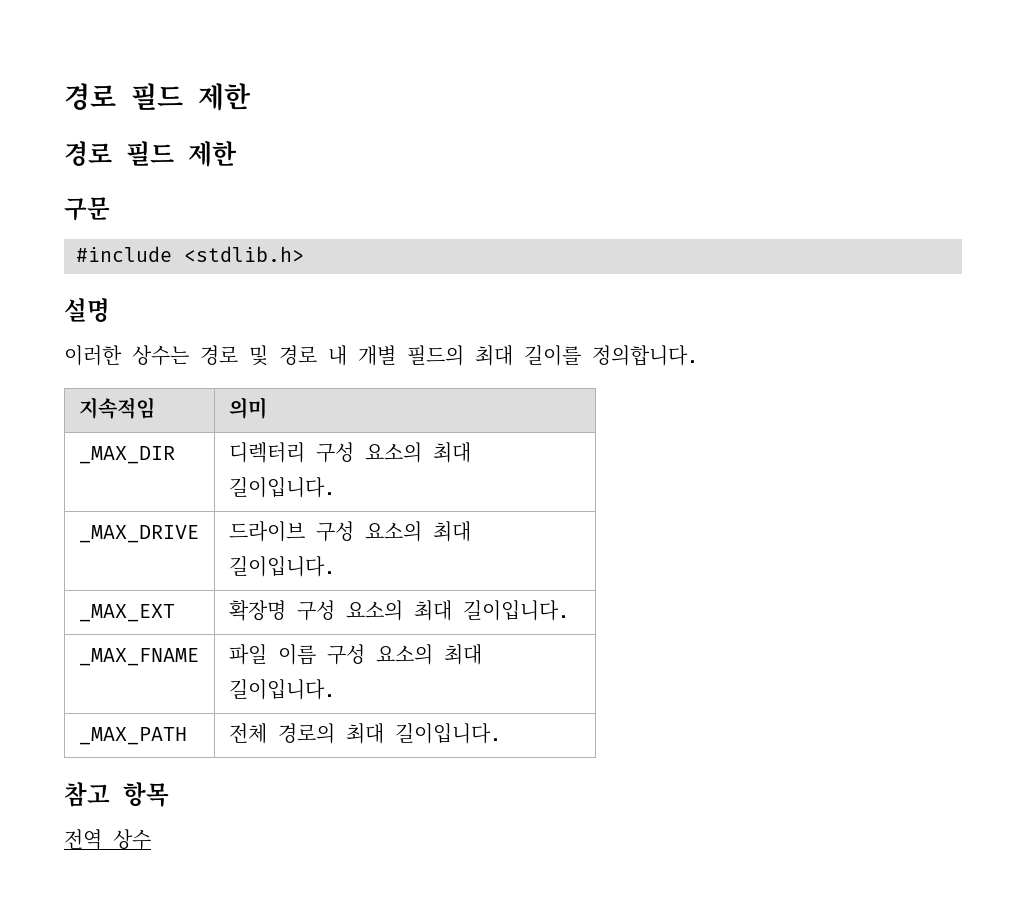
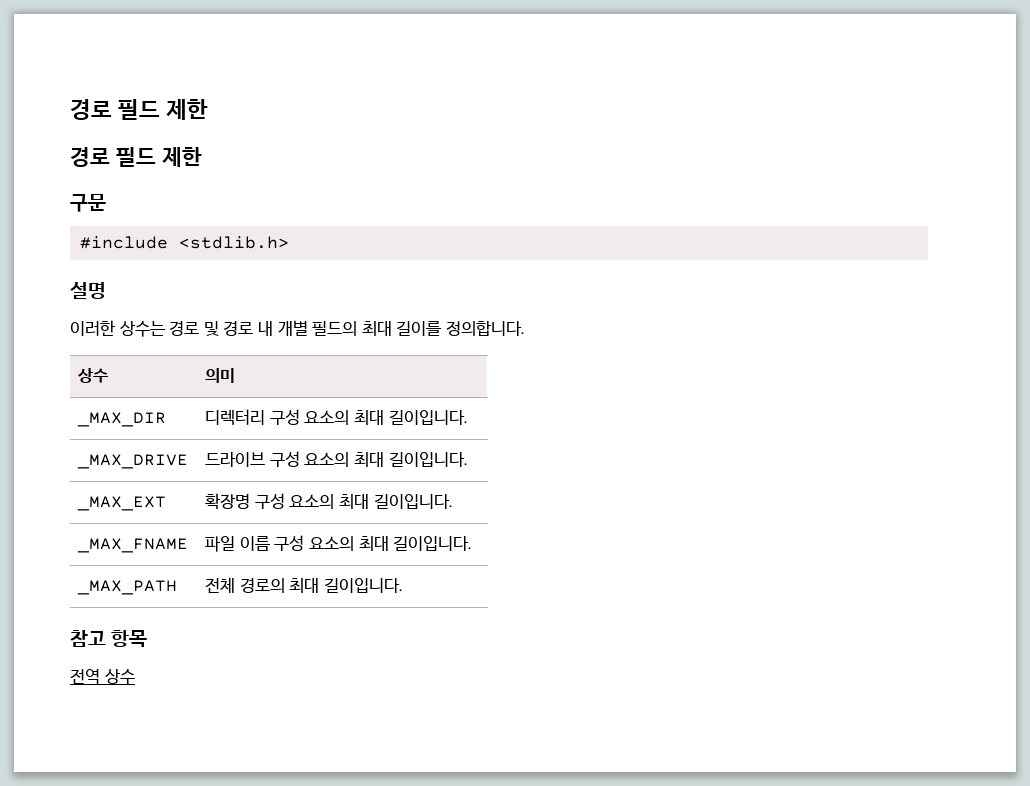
[78,397,155,419] 지속적임 -> [77,368,109,383] 상수

